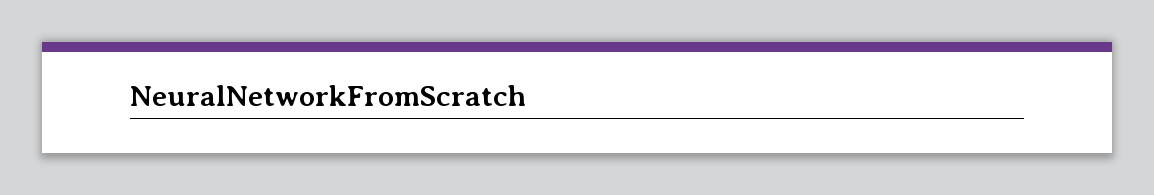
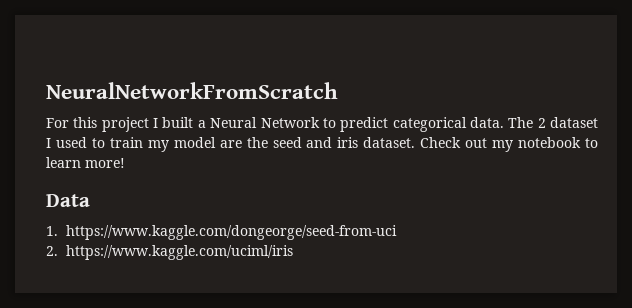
(526, 95) none -> [46,117,598,132] [46,137,598,152] [46,157,125,168] [46,194,90,207] [46,225,398,240] [46,245,294,260] // For this project I built a Neural Network to predict categorical data. The 2 dataset I used to train my model are the seed and iris dataset. Check out my notebook to learn more! // Data // 1. https://www.kaggle.com/dongeorge/seed-from-uci // 2. https://www.kaggle.com/uciml/iris

